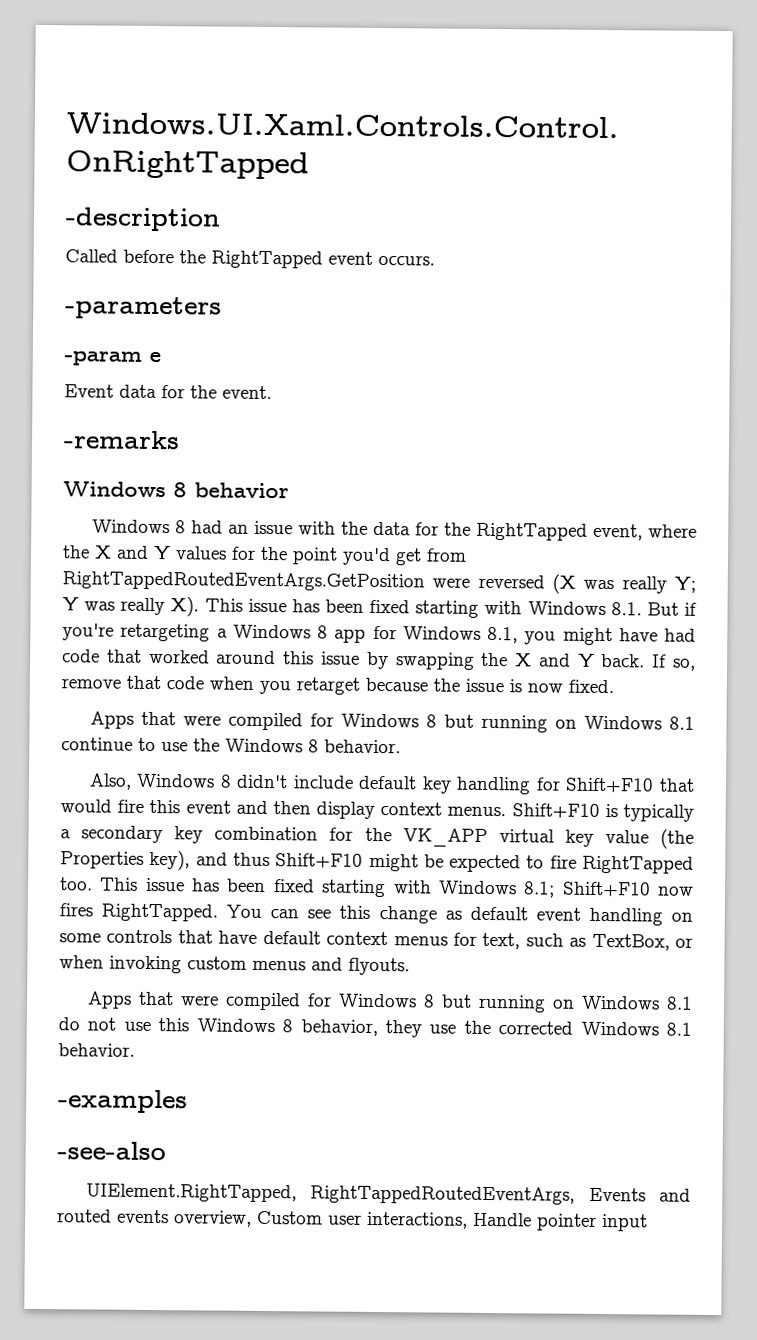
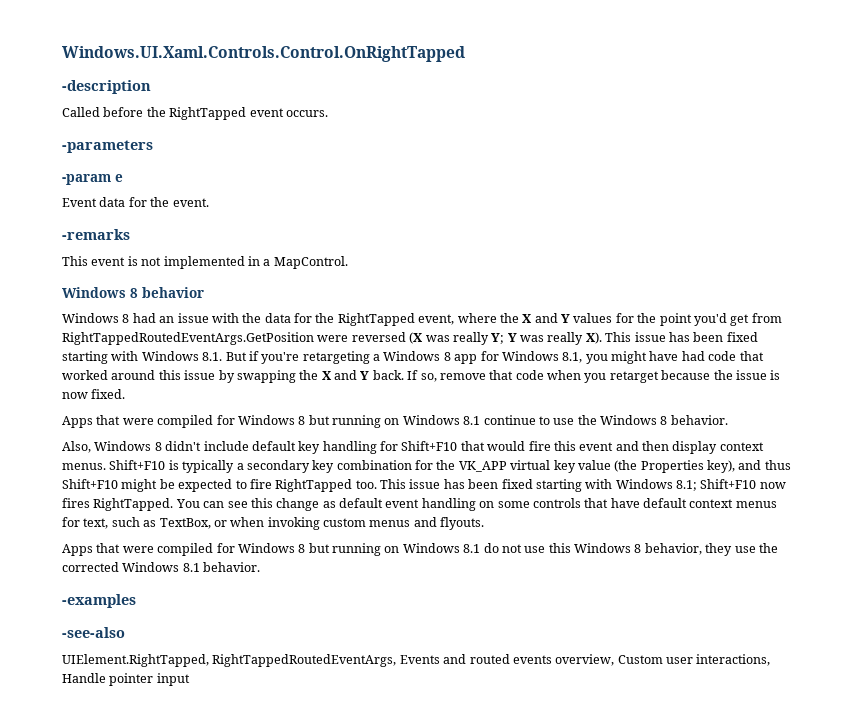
(180, 440) none -> [62,256,348,269] // This event is not implemented in a MapControl.

